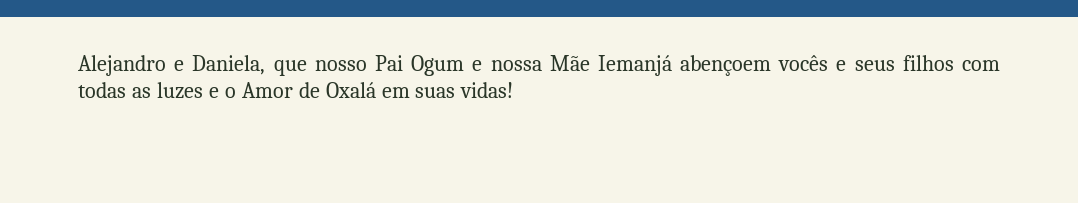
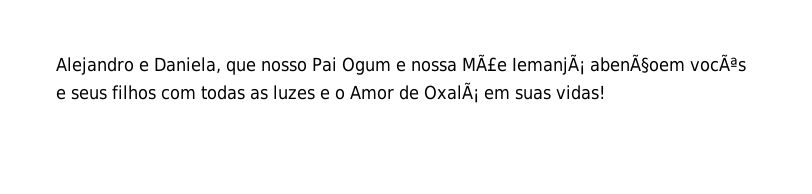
[549,55,829,76] Mãe Iemanjá abençoem vocês -> [461,54,746,75] MÃ£e IemanjÃ¡ abenÃ§oem vocÃªs
[325,82,376,98] Oxalá -> [424,82,479,103] OxalÃ¡

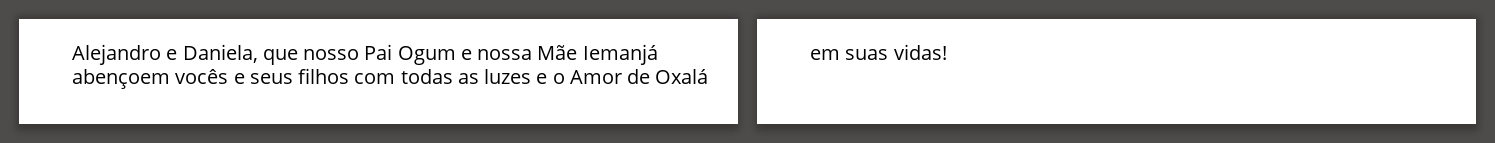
[461,54,746,75] MÃ£e IemanjÃ¡ abenÃ§oem vocÃªs -> [537,44,658,65] [72,69,229,89] Mãe Iemanjá abençoem vocês
[424,82,479,103] OxalÃ¡ -> [655,69,709,84] Oxalá

